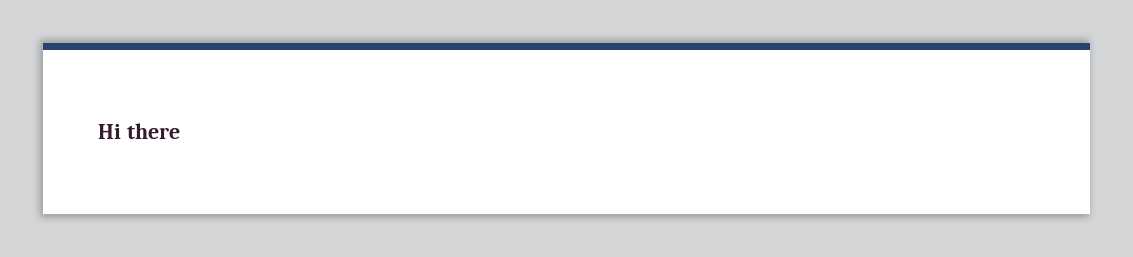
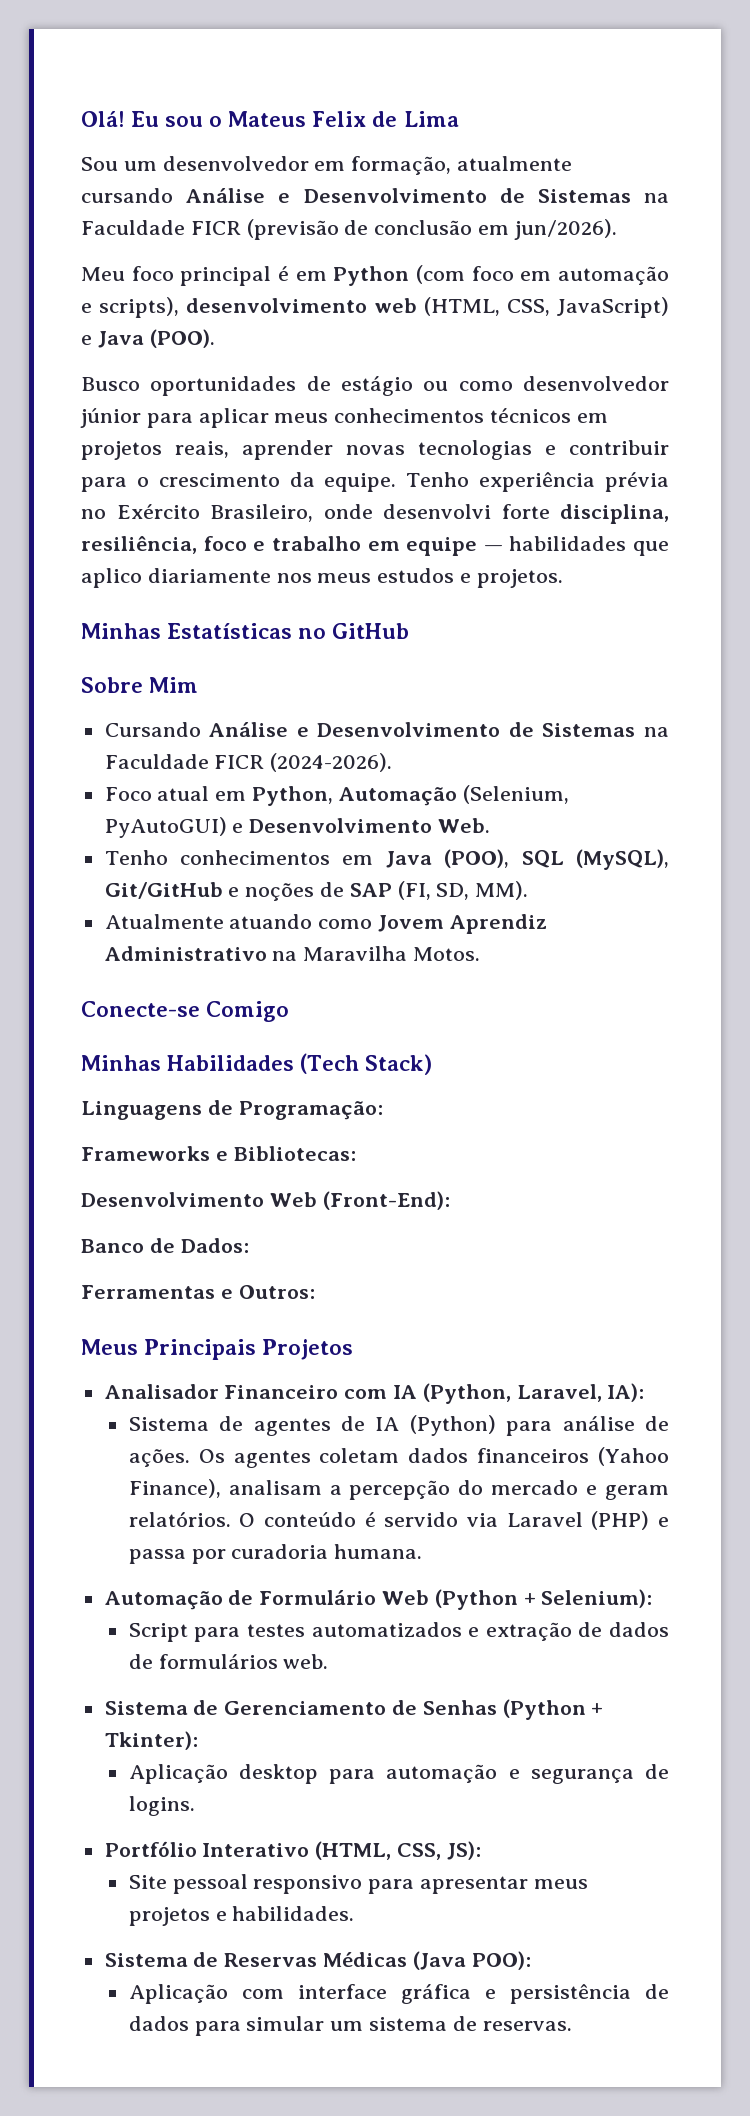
[98,123,180,139] Hi there -> [81,111,459,127] [81,156,573,175] [81,188,669,203] [81,219,617,240] [81,265,669,286] [81,297,669,318] [81,329,215,348] [81,376,669,396] [80,408,608,428] [81,440,669,460] [81,472,669,492] [81,504,669,524] [81,536,669,556] [81,568,563,588] [81,623,410,639] [81,677,199,693] [104,722,669,737] [104,753,393,772] [104,785,569,806] [104,817,491,838] [104,849,669,870] [104,881,529,901] [104,914,547,934] [104,946,481,961] [81,1001,290,1022] [81,1053,433,1075] [81,1100,383,1120] [81,1146,356,1161] [81,1191,450,1210] [81,1238,249,1253] [81,1285,315,1299] [81,1339,354,1360] [104,1383,645,1404] [128,1415,670,1436] [128,1447,670,1468] [128,1479,669,1500] [128,1511,670,1530] [128,1544,423,1564] [104,1589,653,1610] [128,1622,670,1642] [128,1654,329,1669] [104,1699,604,1720] [104,1731,198,1750] [128,1764,670,1784] [128,1796,195,1816] [104,1841,481,1860] [128,1874,588,1894] [128,1906,355,1926] [104,1951,531,1970] [128,1984,669,2004] [128,2016,572,2036] Olá! Eu sou o Mateus Felix de Lima // Sou um desenvolvedor em formação, atualmente cursando Análise e Desenvolvimento de Sistemas na Faculdade FICR (previsão de conclusão em jun/2026). // Meu foco principal é em Python (com foco em automação e scripts), desenvolvimento web (HTML, CSS, JavaScript) e Java (POO). // Busco oportunidades de estágio ou como desenvolvedor júnior para aplicar meus conhecimentos técnicos em projetos reais, aprender novas tecnologias e contribuir para o crescimento da equipe. Tenho experiência prévia no Exército Brasileiro, onde desenvolvi forte disciplina, resiliência, foco e trabalho em equipe — habilidades que aplico diariamente nos meus estudos e projetos. // Minhas Estatísticas no GitHub // Sobre Mim // Cursando Análise e Desenvolvimento de Sistemas na Faculdade FICR (2024-2026). // Foco atual em Python, Automação (Selenium, PyAutoGUI) e Desenvolvimento Web. // Tenho conhecimentos em Java (POO), SQL (MySQL), Git/GitHub e noções de SAP (FI, SD, MM). // Atualmente atuando como Jovem Aprendiz Administrativo na Maravilha Motos. // Conecte-se Comigo // Minhas Habilidades (Tech Stack) // Linguagens de Programação: // Frameworks e Bibliotecas: // Desenvolvimento Web (Front-End): // Banco de Dados: // Ferramentas e Outros: // Meus Principais Projetos // Analisador Financeiro com IA (Python, Laravel, IA): // Sistema de agentes de IA (Python) para análise de ações. Os agentes coletam dados financeiros (Yahoo Finance), analisam a percepção do mercado e geram relatórios. O conteúdo é servido via Laravel (PHP) e passa por curadoria humana. // Automação de Formulário Web (Python + Selenium): // Script para testes automatizados e extração de dados de formulários web. // Sistema de Gerenciamento de Senhas (Python + Tkinter): // Aplicação desktop para automação e segurança de logins. // Portfólio Interativo (HTML, CSS, JS): // Site pessoal responsivo para apresentar meus projetos e habilidades. // Sistema de Reservas Médicas (Java POO): // Aplicação com interface gráfica e persistência de dados para simular um sistema de reservas.

